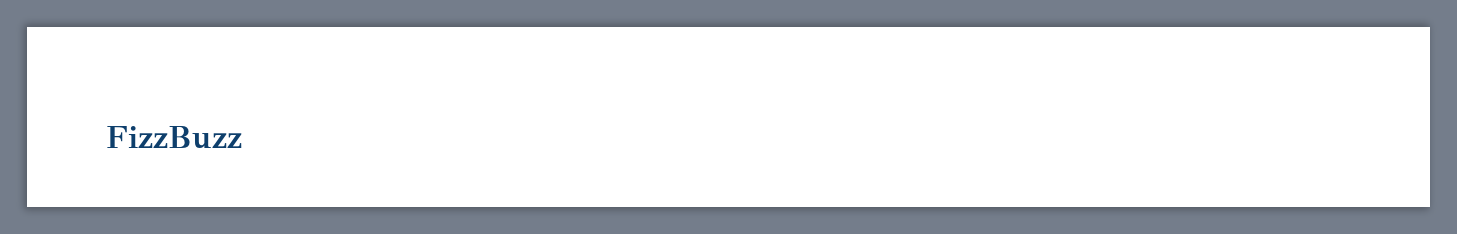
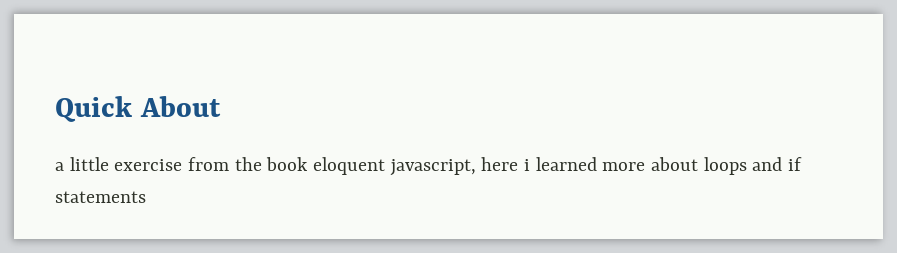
[106,126,242,149] FizzBuzz -> [55,96,221,122] [55,157,803,176] [55,191,146,203] Quick About // a little exercise from the book eloquent javascript, here i learned more about loops and if statements

